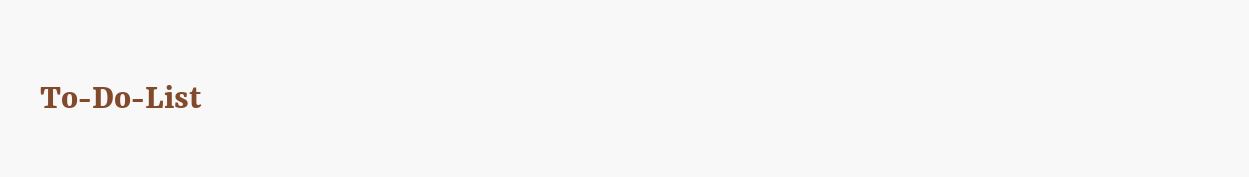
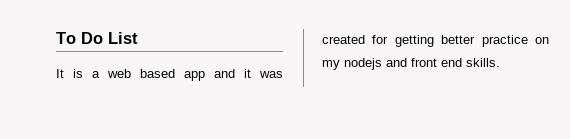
[40,85,202,108] To-Do-List -> [56,32,138,44] [56,69,283,81] [322,35,549,47] [322,58,500,70] To Do List // It is a web based app and it was created for getting better practice on my nodejs and front end skills.

